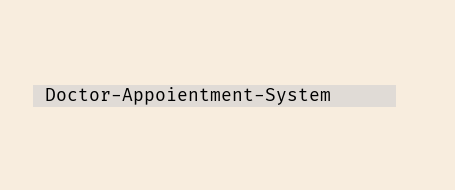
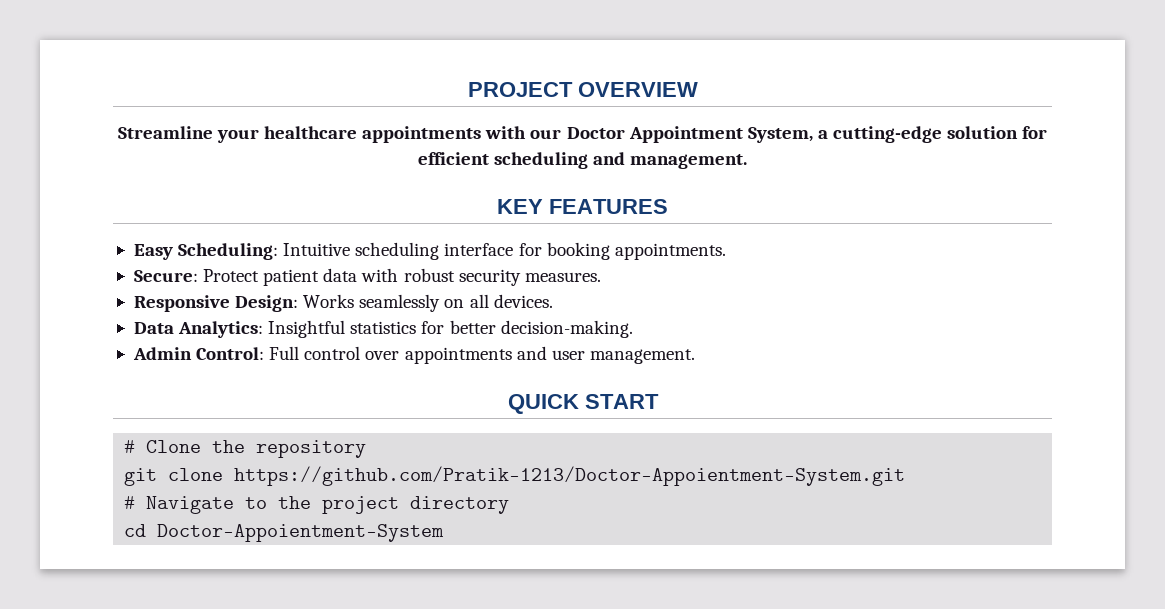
(44, 96) none -> [467,82,698,97] [117,126,1048,143] [417,152,748,169] [497,199,668,214] [133,242,726,260] [133,268,601,286] [133,294,553,312] [133,320,633,338] [132,346,695,364] [507,394,659,414] [124,440,367,458] [124,466,906,486] [124,496,510,514] [124,524,147,537] PROJECT OVERVIEW // Streamline your healthcare appointments with our Doctor Appointment System, a cutting-edge solution for efficient scheduling and management. // KEY FEATURES // Easy Scheduling: Intuitive scheduling interface for booking appointments. // Secure: Protect patient data with robust security measures. // Responsive Design: Works seamlessly on all devices. // Data Analytics: Insightful statistics for better decision-making. // Admin Control: Full control over appointments and user management. // QUICK START // # Clone the repository // git clone https://github.com/Pratik-1213/Doctor-Appoientment-System.git // # Navigate to the project directory // cd

